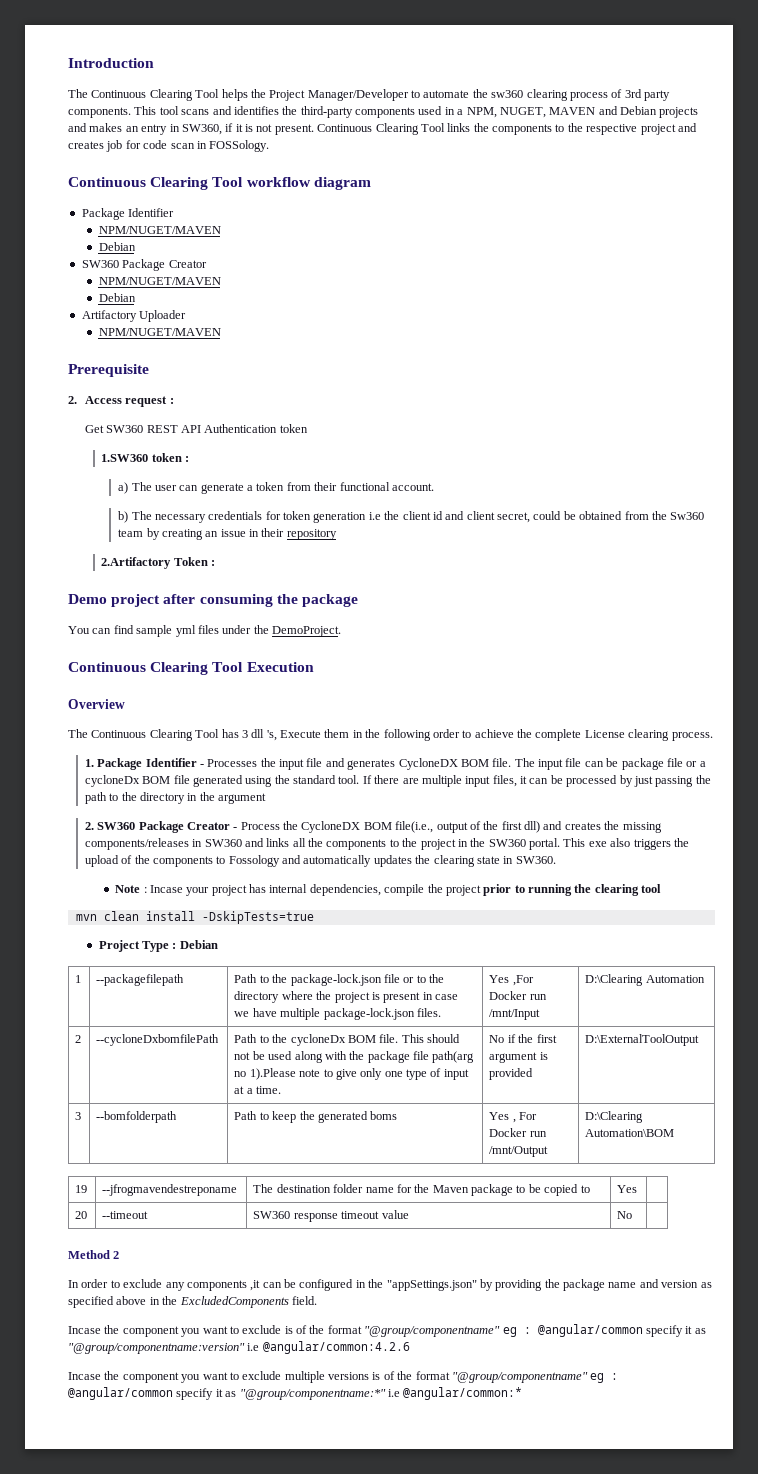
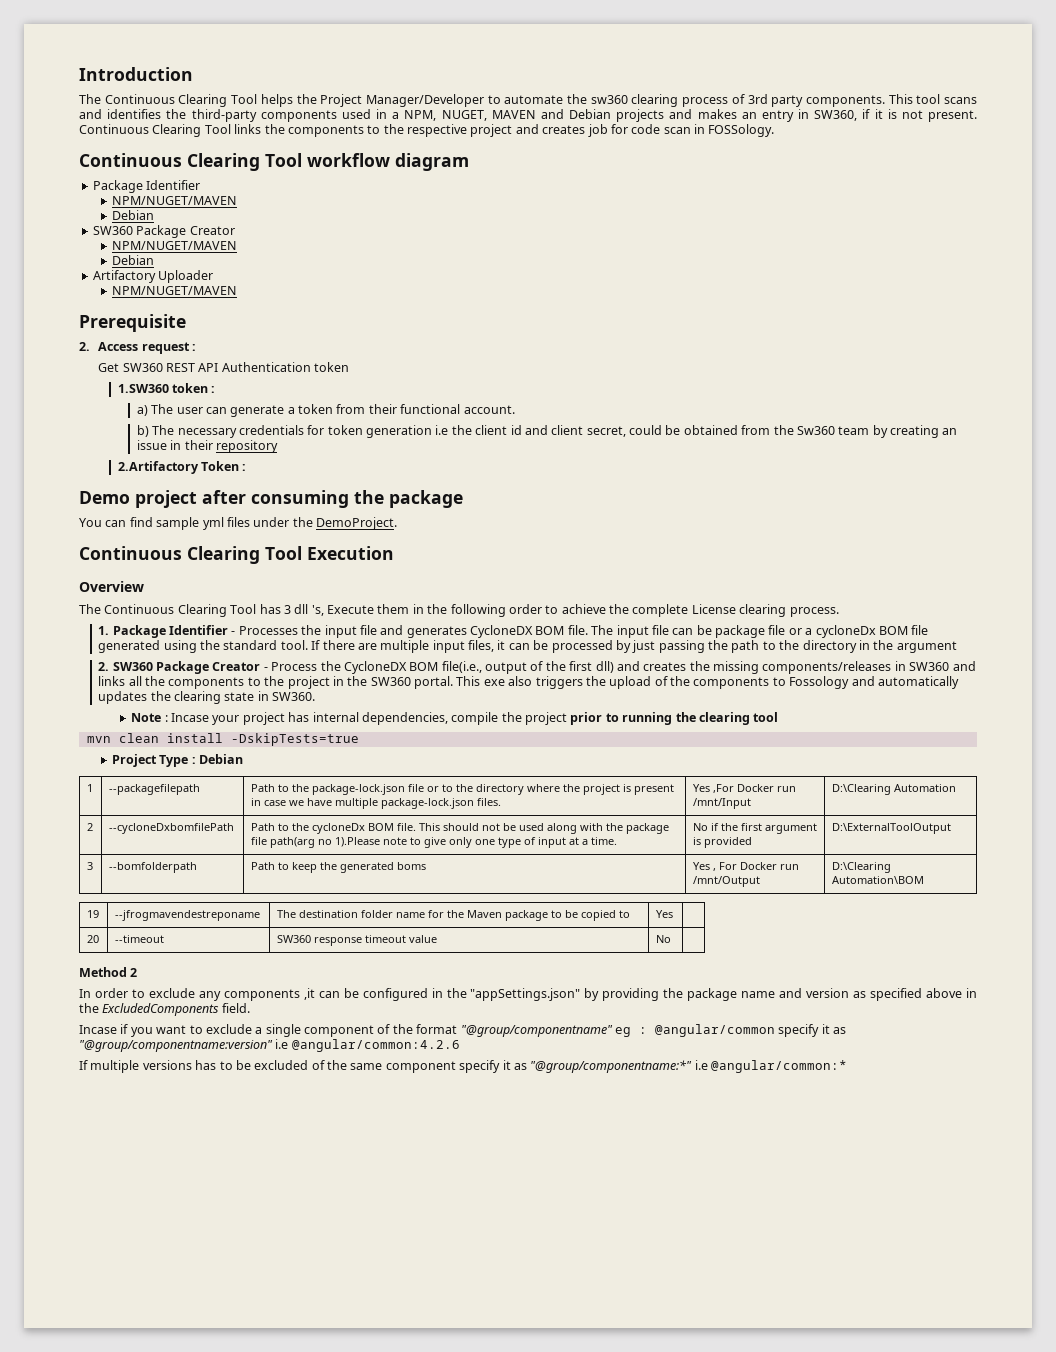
[104,1325,293,1337] the component you want to exclude is -> [120,1024,374,1037] if you want to exclude a single component
[68,1371,619,1383] [68,1387,173,1400] Incase the component you want to exclude multiple versions is of the format "@group/componentname" eg : @angular/common -> [79,1060,456,1073] If multiple versions has to be excluded of the same component

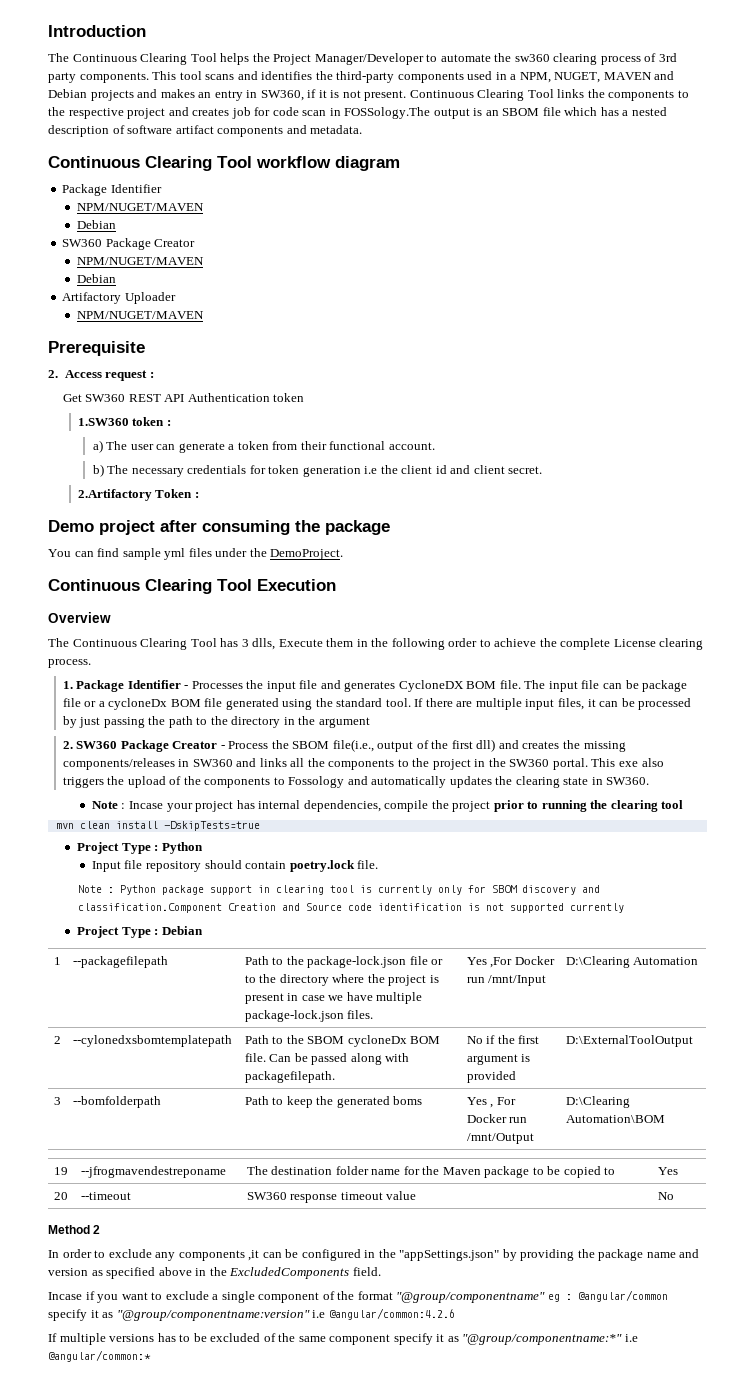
[708,124,775,137] FOSSology. -> [344,107,667,119] [48,125,363,137] FOSSology.The output is an SBOM file which has a nested description of software artifact components and metadata.
[586,425,958,438] [136,440,278,453] secret, could be obtained from the Sw360 team by creating an issue in their repository -> [508,466,543,474] secret.
[294,604,324,616] dll 's, -> [252,638,276,650] dlls,
[343,661,439,674] CycloneDX BOM -> [292,741,330,749] SBOM
(359, 739) none -> [77,842,203,854] [91,860,379,872] [77,885,600,895] [77,903,624,913] // Project Type : Python // Input file repository should contain poetry.lock file. // Note : Python package support in clearing tool is currently only for SBOM discovery and classification.Component Creation and Source code identification is not supported currently
[108,823,234,834] [250,823,309,831] --cycloneDxbomfilePath | Path to the -> [72,1035,232,1047] [244,1035,345,1044] --cylonedxsbomtemplatepath | Path to the SBOM
[418,823,669,834] [250,837,617,848] This should not be used along with the package file path(arg no 1).Please note to give only one type of input at a time. -> [269,1053,410,1065] [244,1071,335,1083] Can be passed along with packagefilepath.

